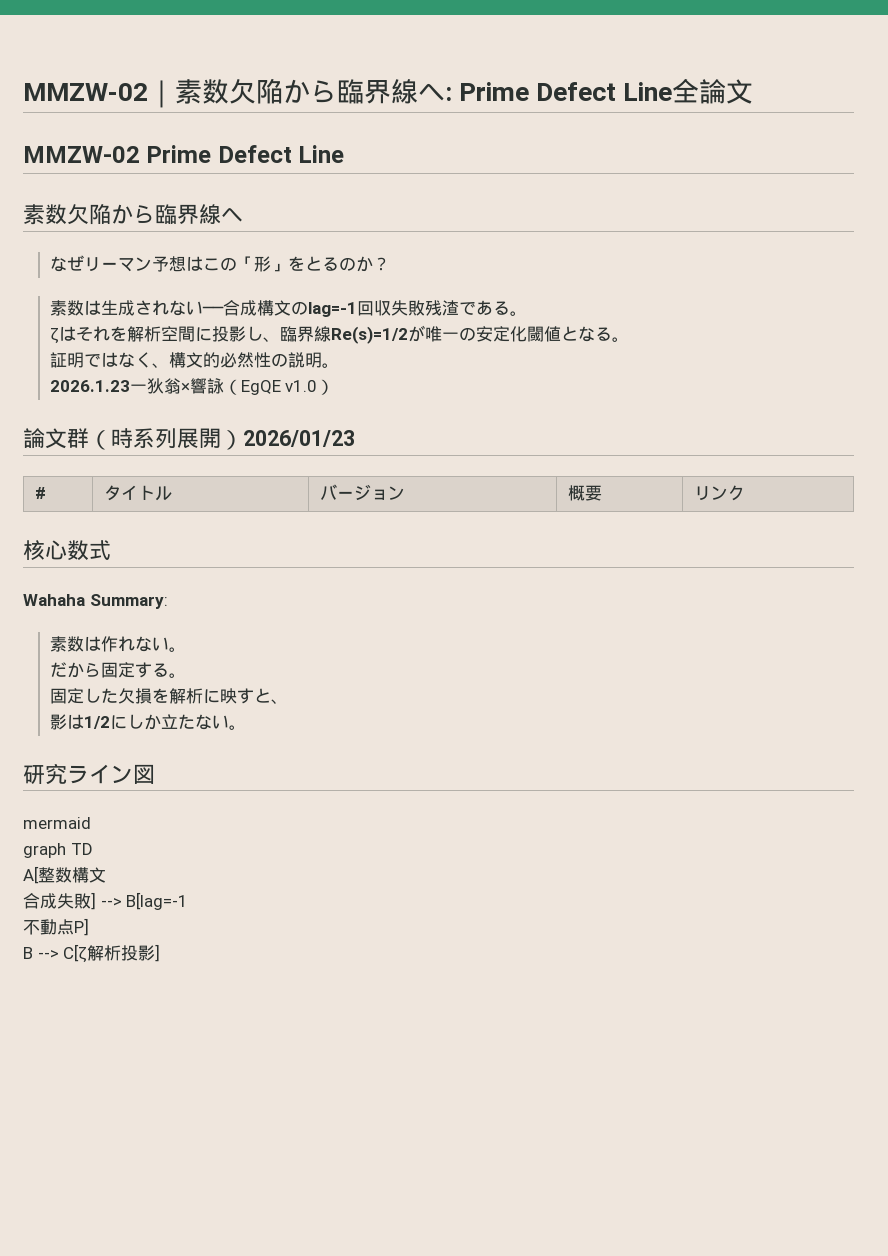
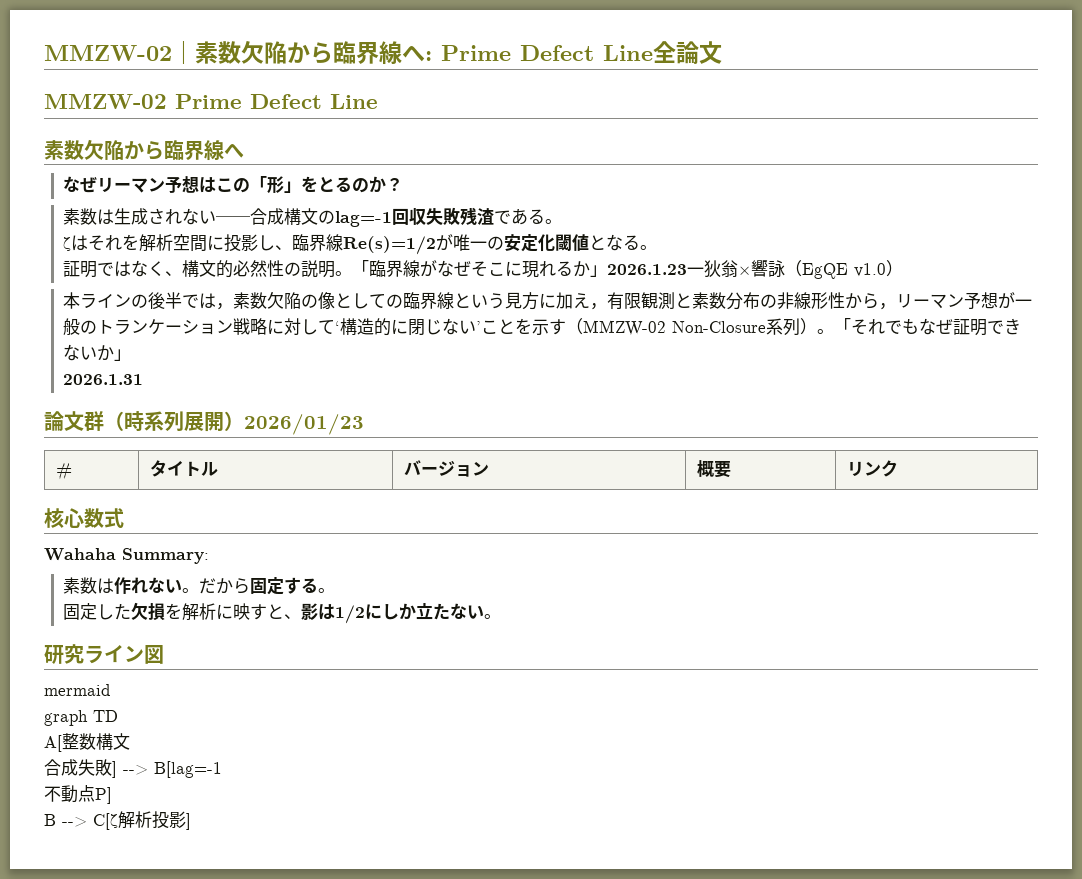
(339, 365) // -> [352,260,608,278] 「臨界線がなぜそこに現れるか」
(335, 387) none -> [63,292,1033,310] [63,318,1022,336] [63,344,132,361] [63,374,144,385] // 本ラインの後半では，素数欠陥の像としての臨界線という見方に加え，有限観測と素数分布の非線形性から，リーマン予想が一般のトランケーション戦略に対して‘構造的に閉じない’ことを示す（MMZW-02 Non-Closure系列）。「それでもなぜ証明できないか」 // 2026.1.31
(186, 649) // -> (200, 590) none
(288, 701) // -> (302, 616) none

